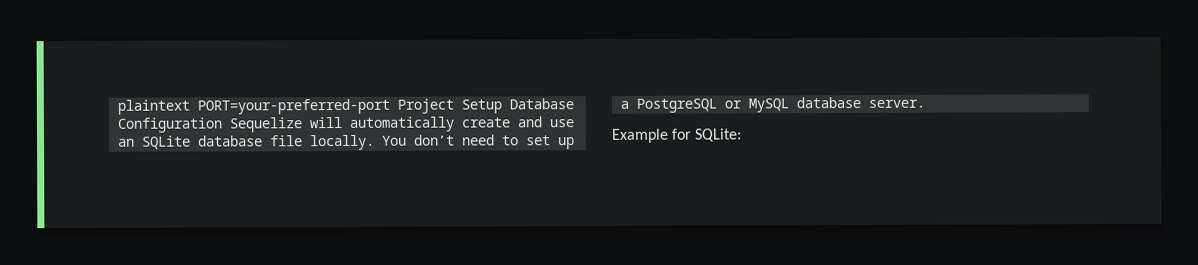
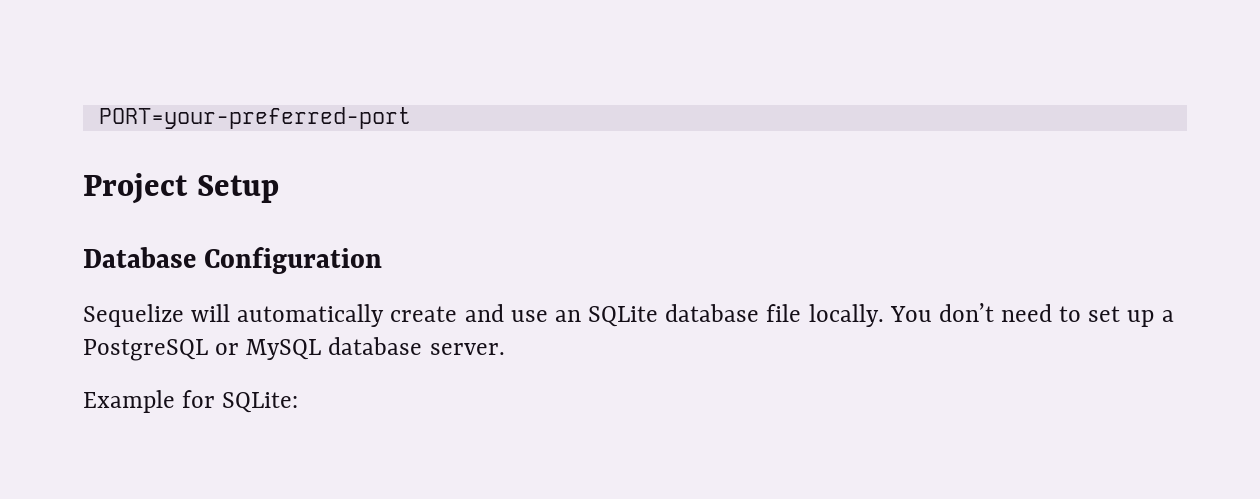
[117,99,191,115] plaintext -> (98, 118) none
(391, 106) none -> (411, 118) //
(503, 106) none -> (279, 189) //
(223, 125) none -> (383, 260) //

